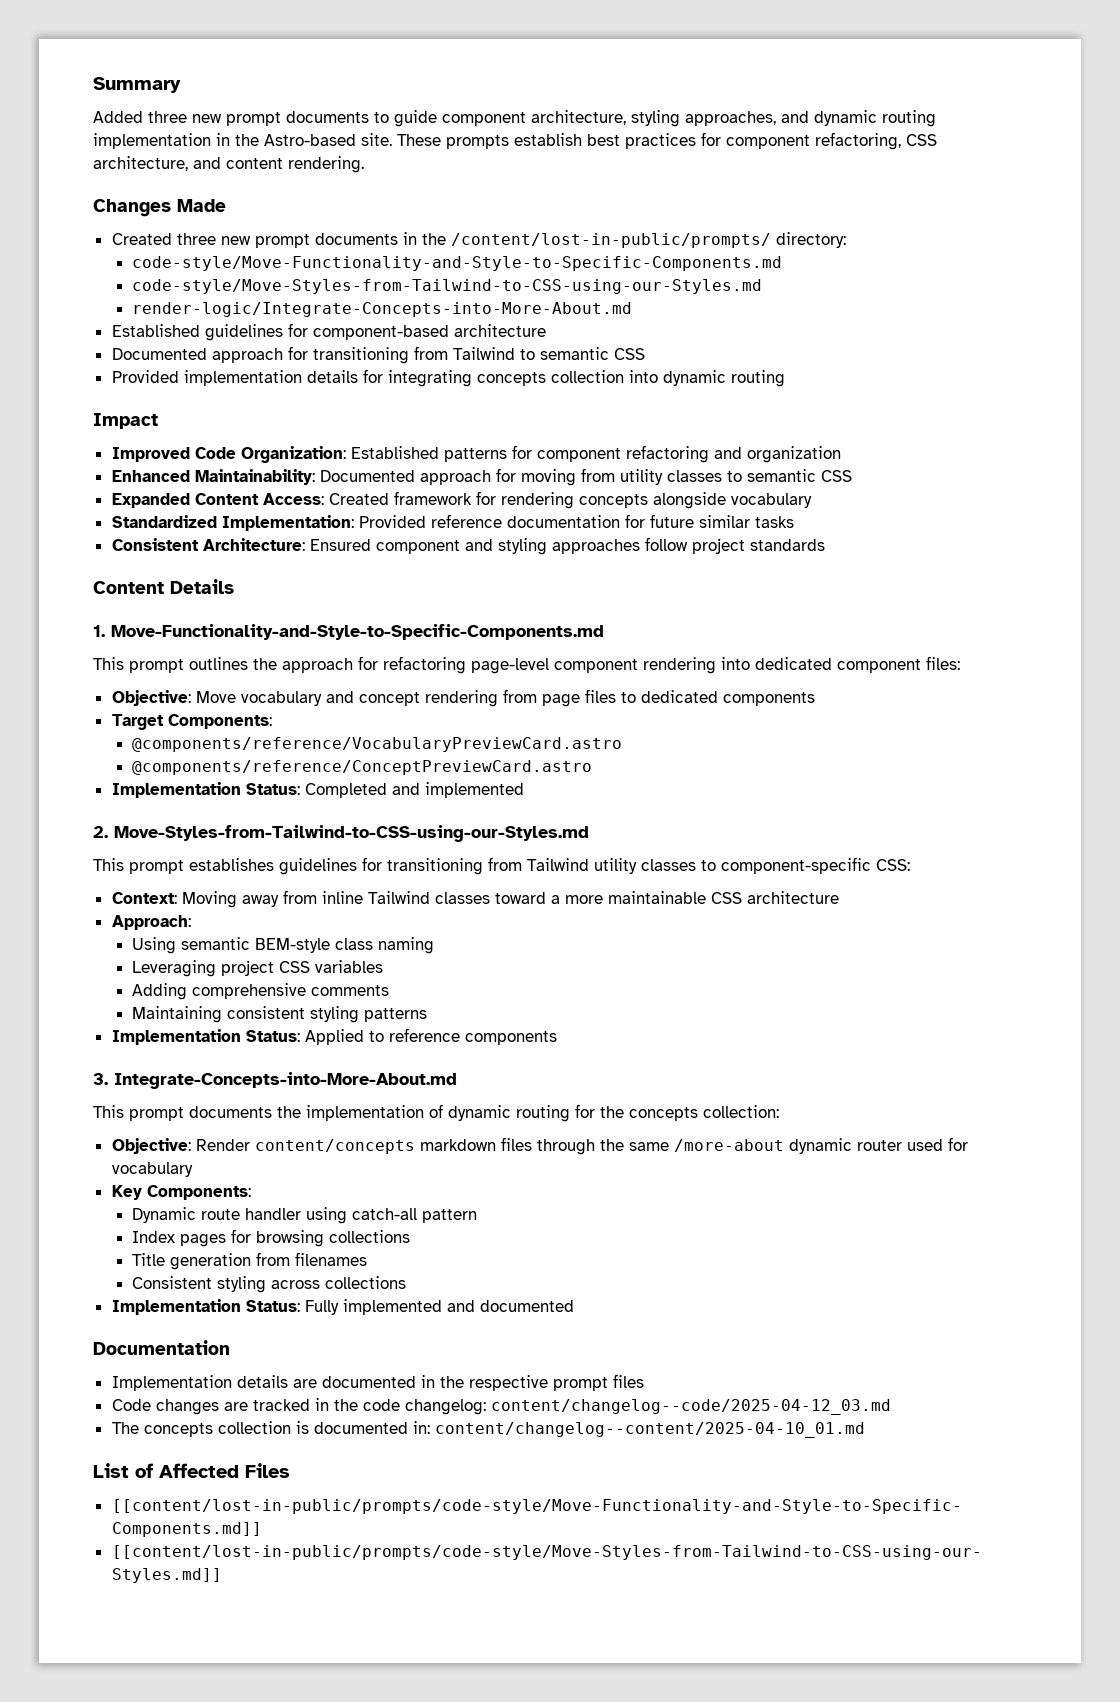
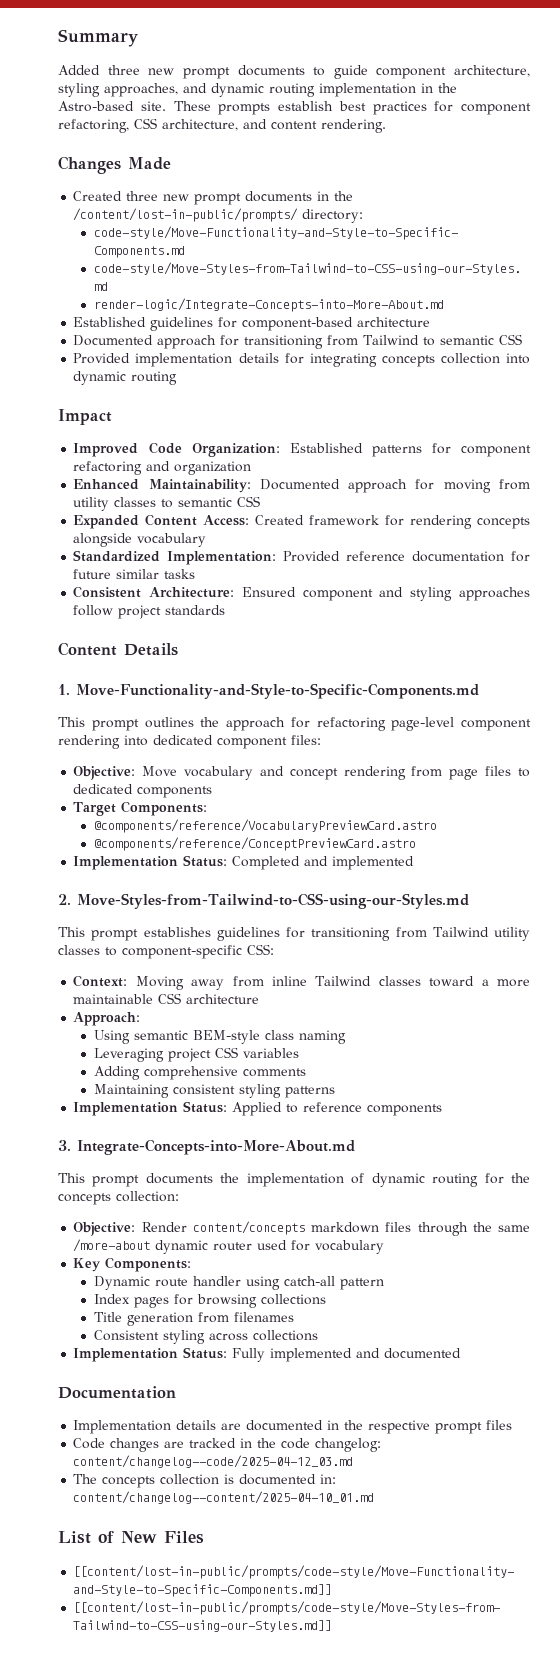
[159,1463,239,1478] Affected -> [121,1531,157,1543] New

